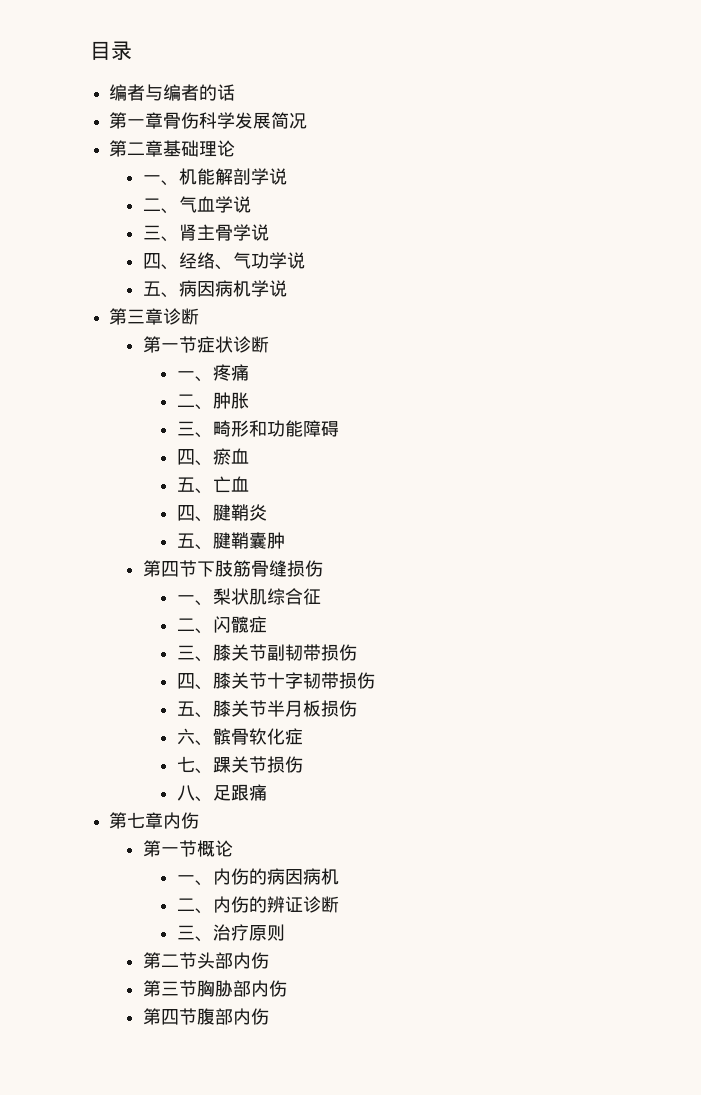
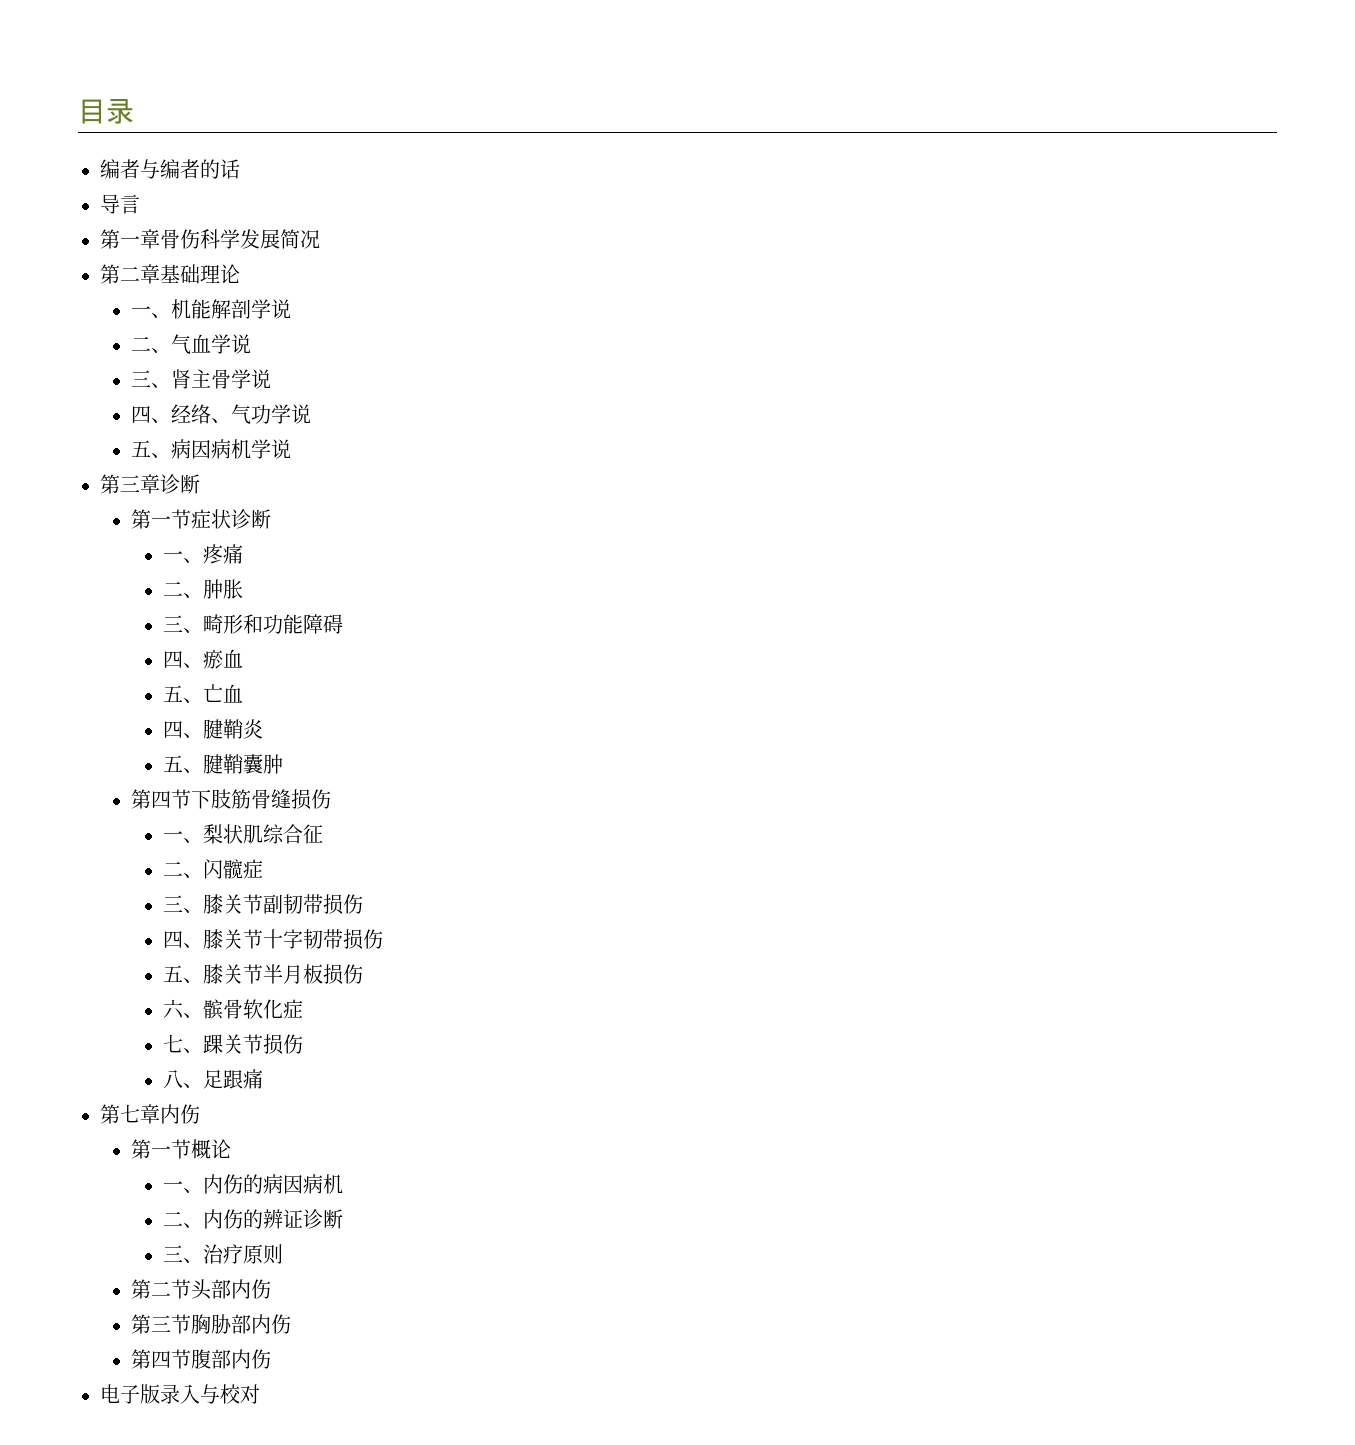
(236, 92) none -> [100,194,140,214] // 导言
(269, 1016) none -> [100,1384,260,1404] // 电子版录入与校对

